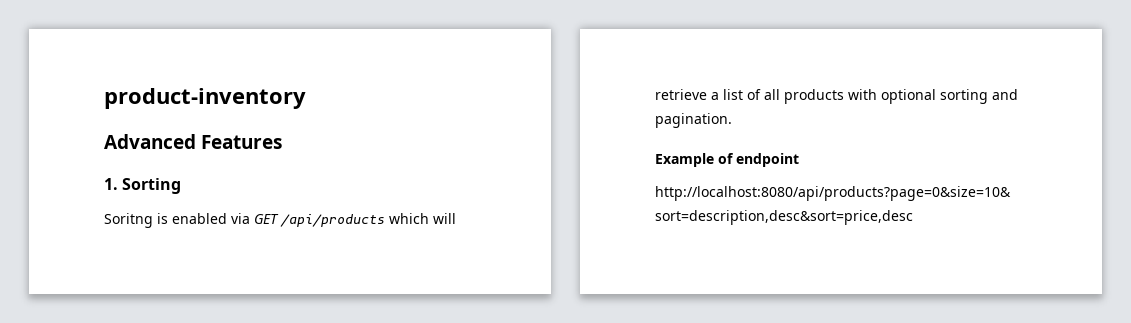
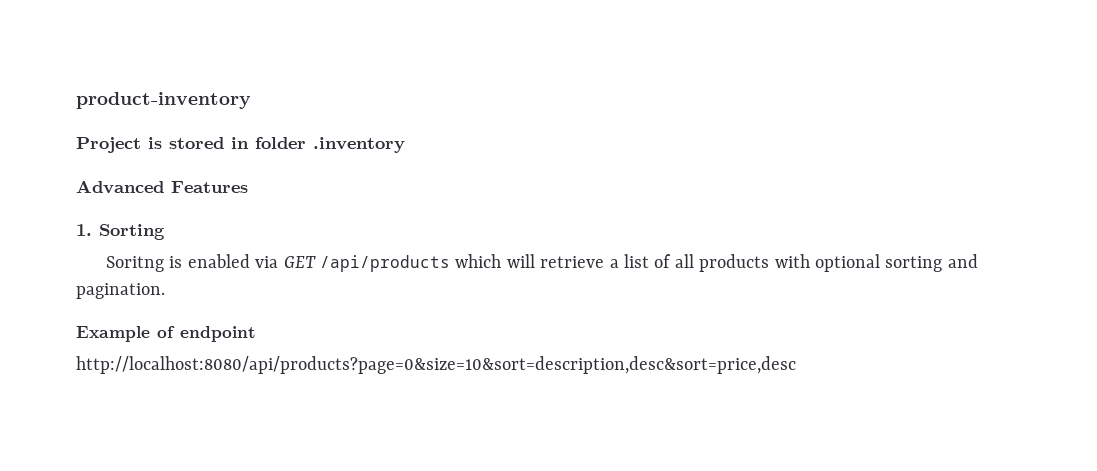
(306, 98) none -> [76,137,405,153] // Project is stored in folder .inventory

